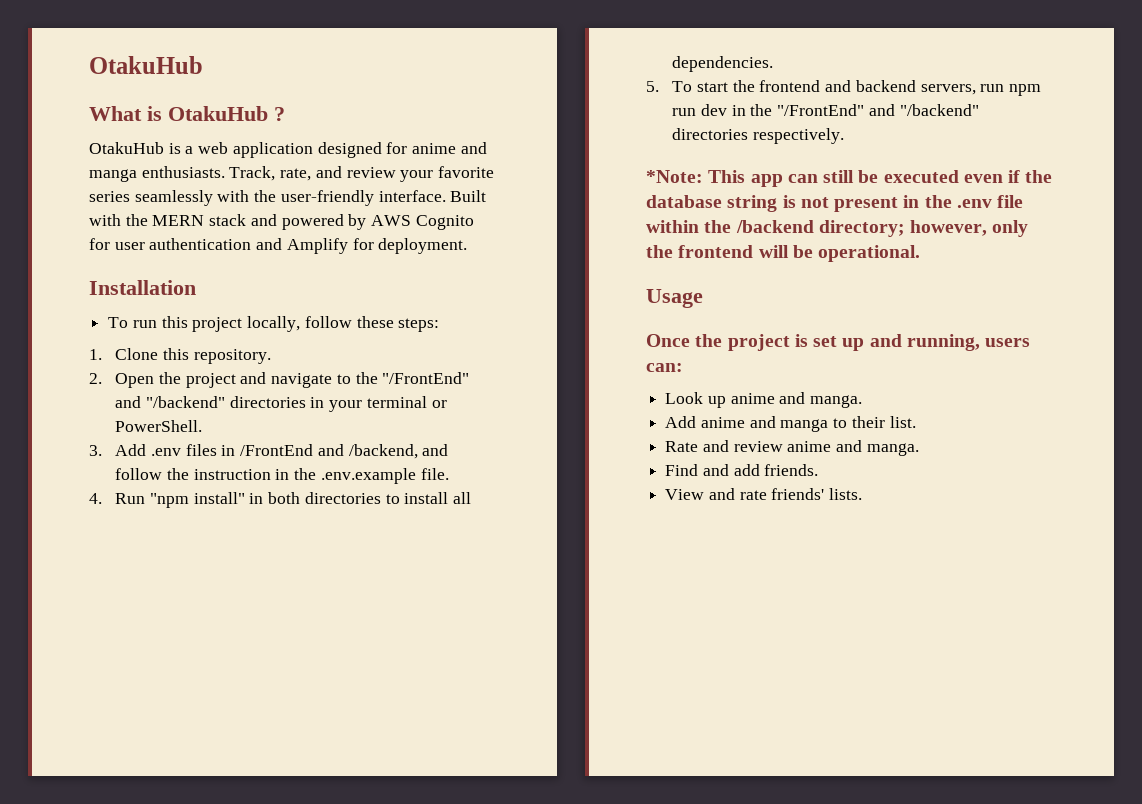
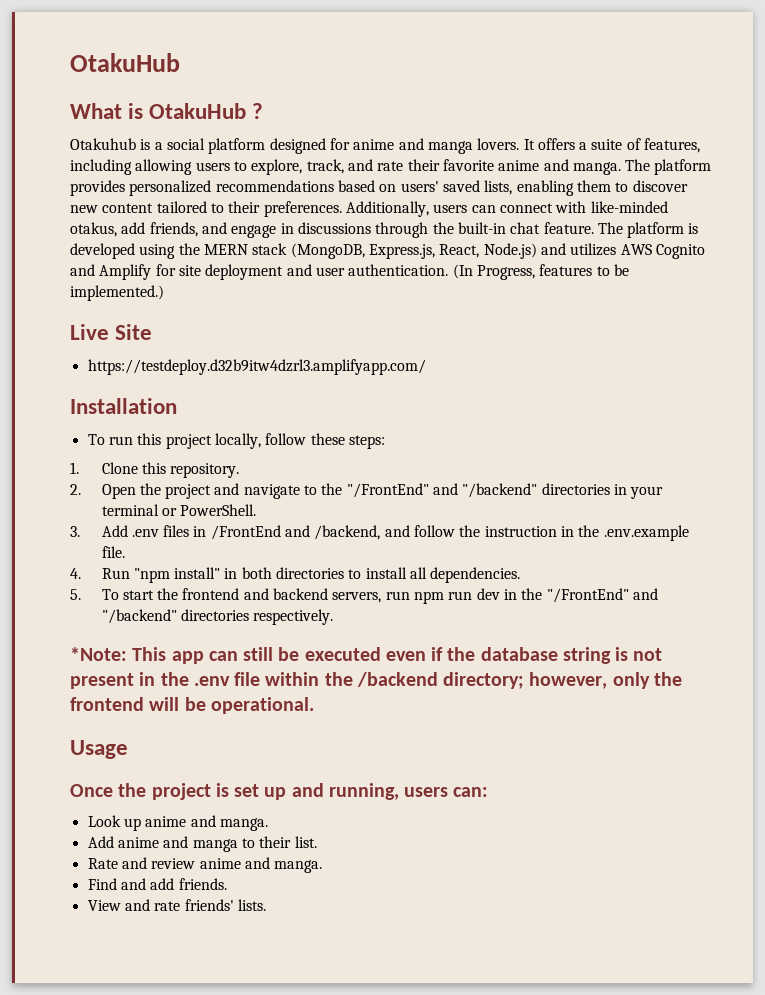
[89,142,164,154] OtakuHub -> [70,138,136,150] Otakuhub
[198,142,313,158] web application -> [166,138,266,154] social platform
[141,166,495,182] [89,190,487,206] [89,214,474,230] [89,238,468,254] enthusiasts. Track, rate, and review your favorite series seamlessly with the user-friendly interface. Built with the MERN stack and powered by AWS Cognito for user authentication and Amplify for deployment. -> [477,138,701,153] [70,159,712,175] [70,180,688,196] [70,201,668,217] [70,222,699,238] [70,243,705,259] [70,264,629,280] [70,285,164,301] [70,324,153,340] [87,359,426,375] lovers. It offers a suite of features, including allowing users to explore, track, and rate their favorite anime and manga. The platform provides personalized recommendations based on users' saved lists, enabling them to discover new content tailored to their preferences. Additionally, users can connect with like-minded otakus, add friends, and engage in discussions through the built-in chat feature. The platform is developed using the MERN stack (MongoDB, Express.js, React, Node.js) and utilizes AWS Cognito and Amplify for site deployment and user authentication. (In Progress, features to be implemented.) // Live Site // https://testdeploy.d32b9itw4dzrl3.amplifyapp.com/

